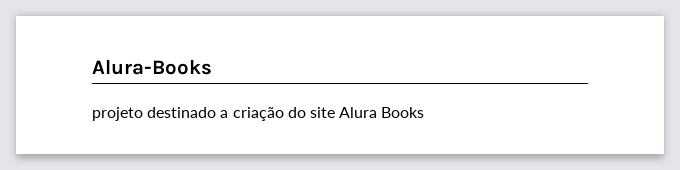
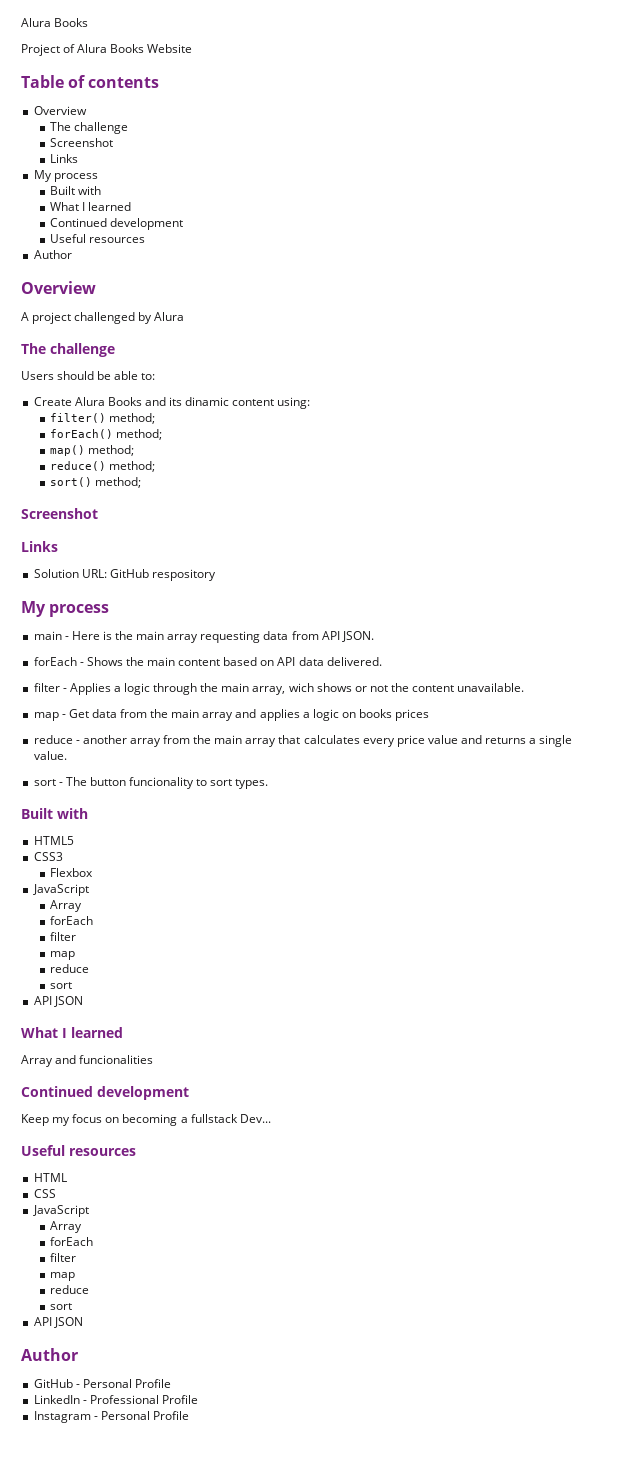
[92,59,212,75] [92,107,425,121] Alura-Books // projeto destinado a criação do site Alura Books -> [21,18,89,27] [21,44,193,56] [21,75,160,88] [33,106,87,115] [50,122,129,134] [50,138,114,147] [50,154,79,163] [33,170,98,182] [50,186,102,195] [50,202,132,211] [50,218,184,230] [50,234,146,243] [33,250,72,259] [21,281,96,294] [21,312,185,324] [21,343,115,357] [21,371,156,380] [33,397,311,409] [50,413,156,424] [50,429,163,440] [50,445,135,456] [50,461,156,472] [50,477,142,488] [21,508,98,519] [21,541,58,552] [33,569,216,581] [21,601,110,617] [33,631,374,643] [33,657,382,666] [33,683,525,695] [33,709,430,721] [33,735,573,747] [33,751,67,760] [33,777,269,789] [21,808,88,819] [33,836,74,845] [33,852,63,861] [50,868,94,877] [32,884,89,896] [50,900,83,912] [50,916,94,925] [50,932,77,941] [50,951,76,960] [50,964,90,973] [50,982,73,989] [33,996,83,1007] [21,1027,123,1038] [21,1055,154,1067] [21,1086,189,1100] [21,1114,271,1126] [21,1145,136,1156] [33,1173,67,1182] [33,1189,56,1198] [32,1205,89,1217] [50,1221,83,1233] [50,1237,94,1246] [50,1253,77,1262] [50,1272,76,1281] [50,1285,90,1294] [50,1303,73,1310] [33,1317,83,1328] [21,1348,78,1361] [33,1379,171,1388] [33,1395,198,1404] [33,1411,189,1423] Alura Books // Project of Alura Books Website // Table of contents // Overview // The challenge // Screenshot // Links // My process // Built with // What I learned // Continued development // Useful resources // Author // Overview // A project challenged by Alura // The challenge // Users should be able to: // Create Alura Books and its dinamic content using: // filter() method; // forEach() method; // map() method; // reduce() method; // sort() method; // Screenshot // Links // Solution URL: GitHub respository // My process // main - Here is the main array requesting data from API JSON. // forEach - Shows the main content based on API data delivered. // filter - Applies a logic through the main array, wich shows or not the content unavailable. // map - Get data from the main array and applies a logic on books prices // reduce - another array from the main array that calculates every price value and returns a single value. // sort - The button funcionality to sort types. // Built with // HTML5 // CSS3 // Flexbox // JavaScript // Array // forEach // filter // map // reduce // sort // API JSON // What I learned // Array and funcionalities // Continued development // Keep my focus on becoming a fullstack Dev... // Useful resources // HTML // CSS // JavaScript // Array // forEach // filter // map // reduce // sort // API JSON // Author // GitHub - Personal Profile // LinkedIn - Professional Profile // Instagram - Personal Profile

